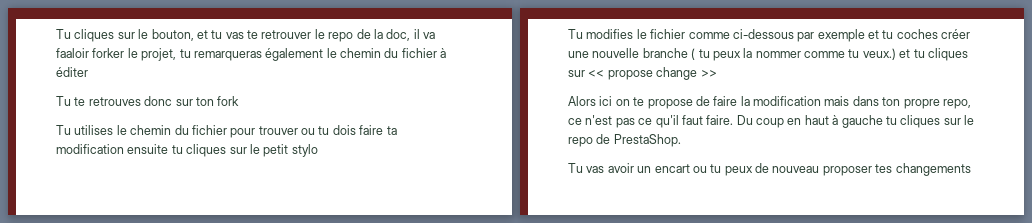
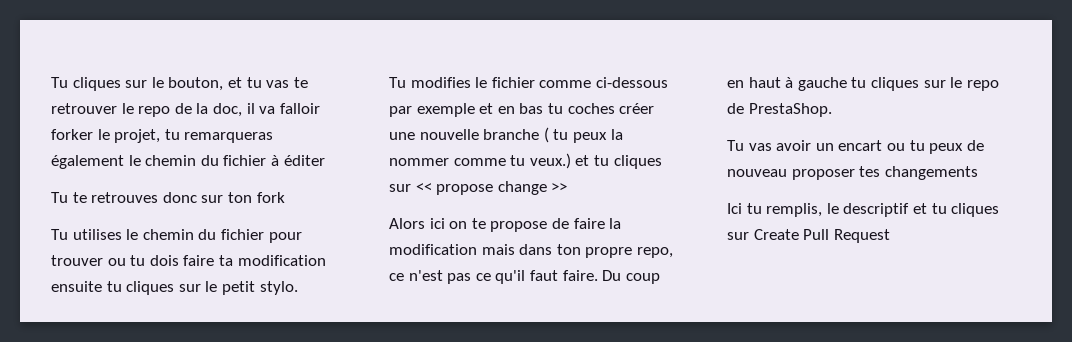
[56,48,89,58] faaloir -> [279,103,320,114] falloir
[291,144,318,157] stylo -> [259,281,298,295] stylo.
(879, 34) none -> [497,103,544,114] en bas
(971, 169) none -> [727,203,1000,217] [727,229,890,243] // Ici tu remplis, le descriptif et tu cliques sur Create Pull Request

